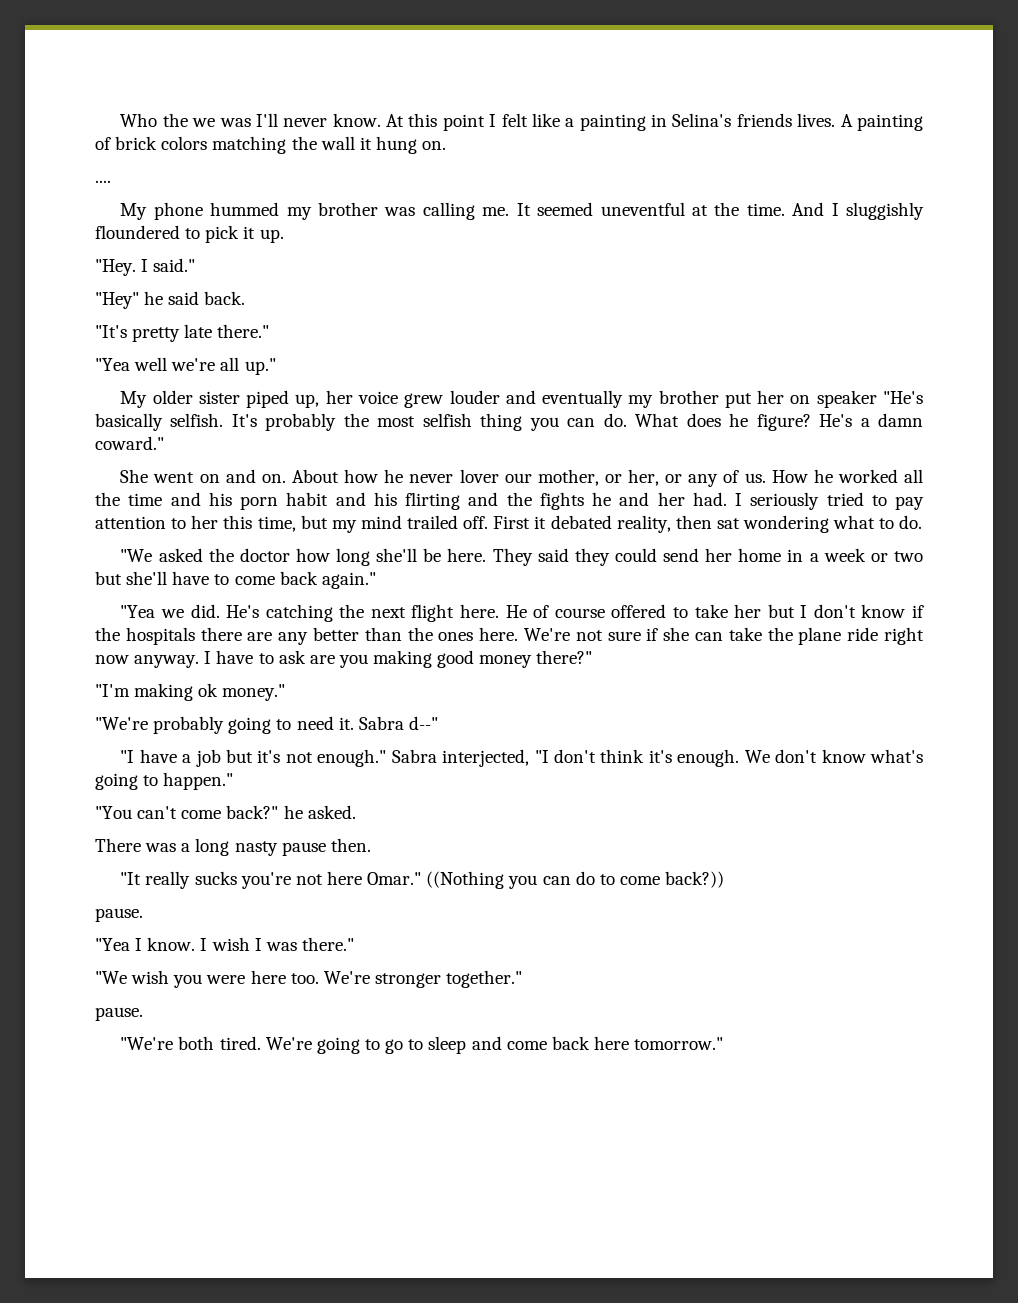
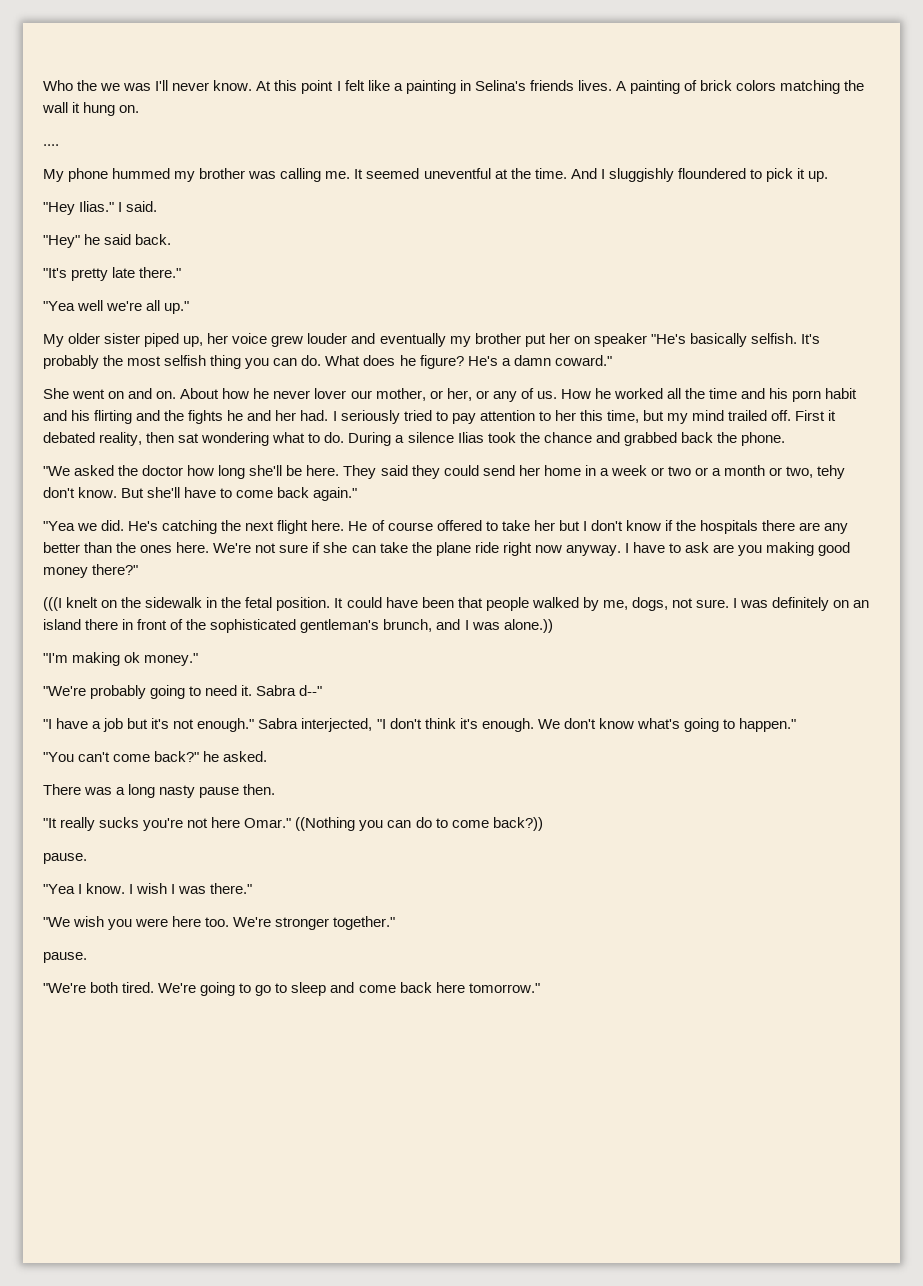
[95,258,196,276] "Hey. I said." -> [43,201,158,215] "Hey Ilias." I said.
(923, 522) none -> [348,432,785,446] During a silence Ilias took the chance and grabbed back the phone.
[95,571,122,585] but -> [695,465,846,479] [43,487,145,498] or a month or two, tehy don't know. But
(593, 657) none -> [43,597,870,611] [43,619,553,633] // (((I knelt on the sidewalk in the fetal position. It could have been that people walked by me, dogs, not sure. I was definitely on an island there in front of the sophisticated gentleman's brunch, and I was alone.))

